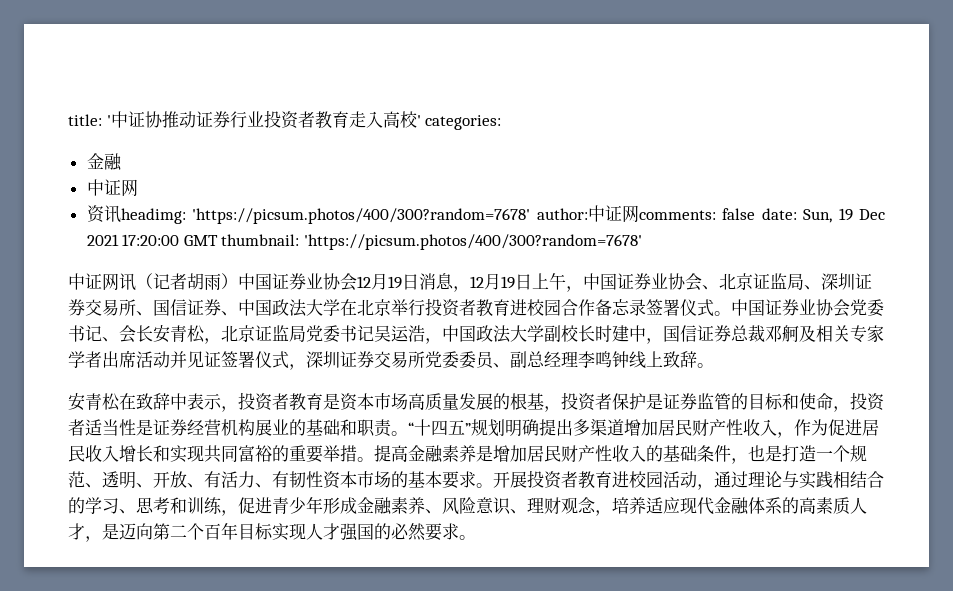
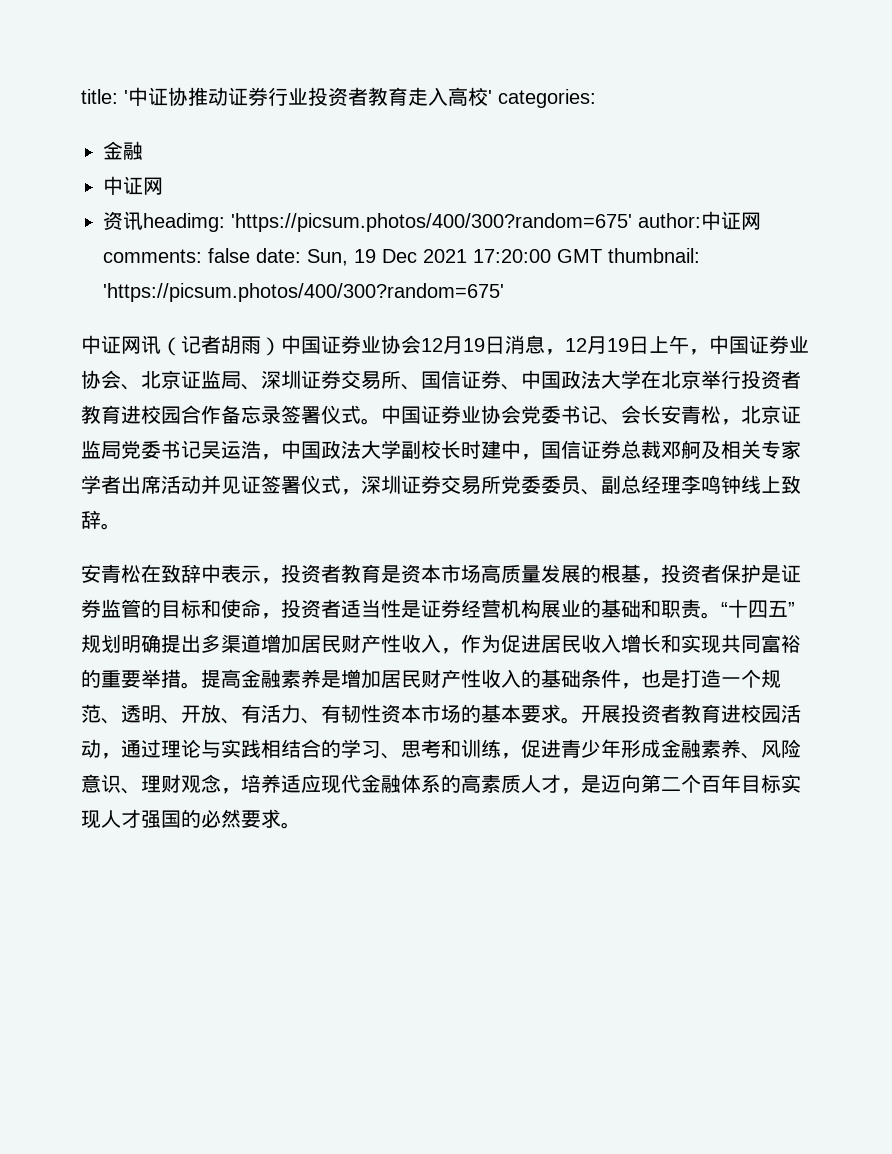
[192,208,531,224] 'https://picsum.photos/400/300?random=7678' -> [231,213,632,232] 'https://picsum.photos/400/300?random=675'
[304,234,643,250] 'https://picsum.photos/400/300?random=7678' -> [103,283,504,302] 'https://picsum.photos/400/300?random=675'

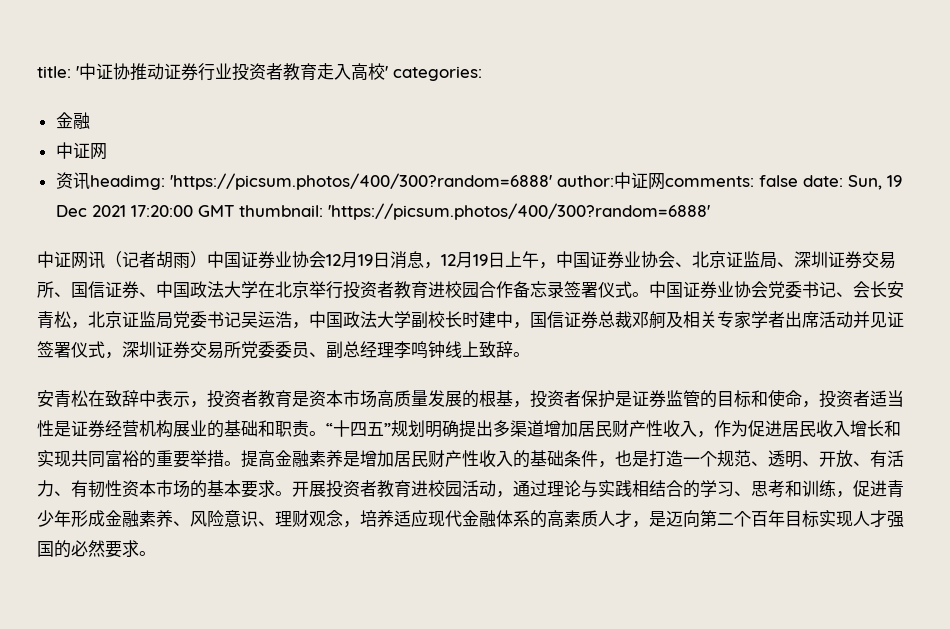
[231,213,632,232] 'https://picsum.photos/400/300?random=675' -> [169,173,552,190] 'https://picsum.photos/400/300?random=6888'
[103,283,504,302] 'https://picsum.photos/400/300?random=675' -> [327,203,710,220] 'https://picsum.photos/400/300?random=6888'

